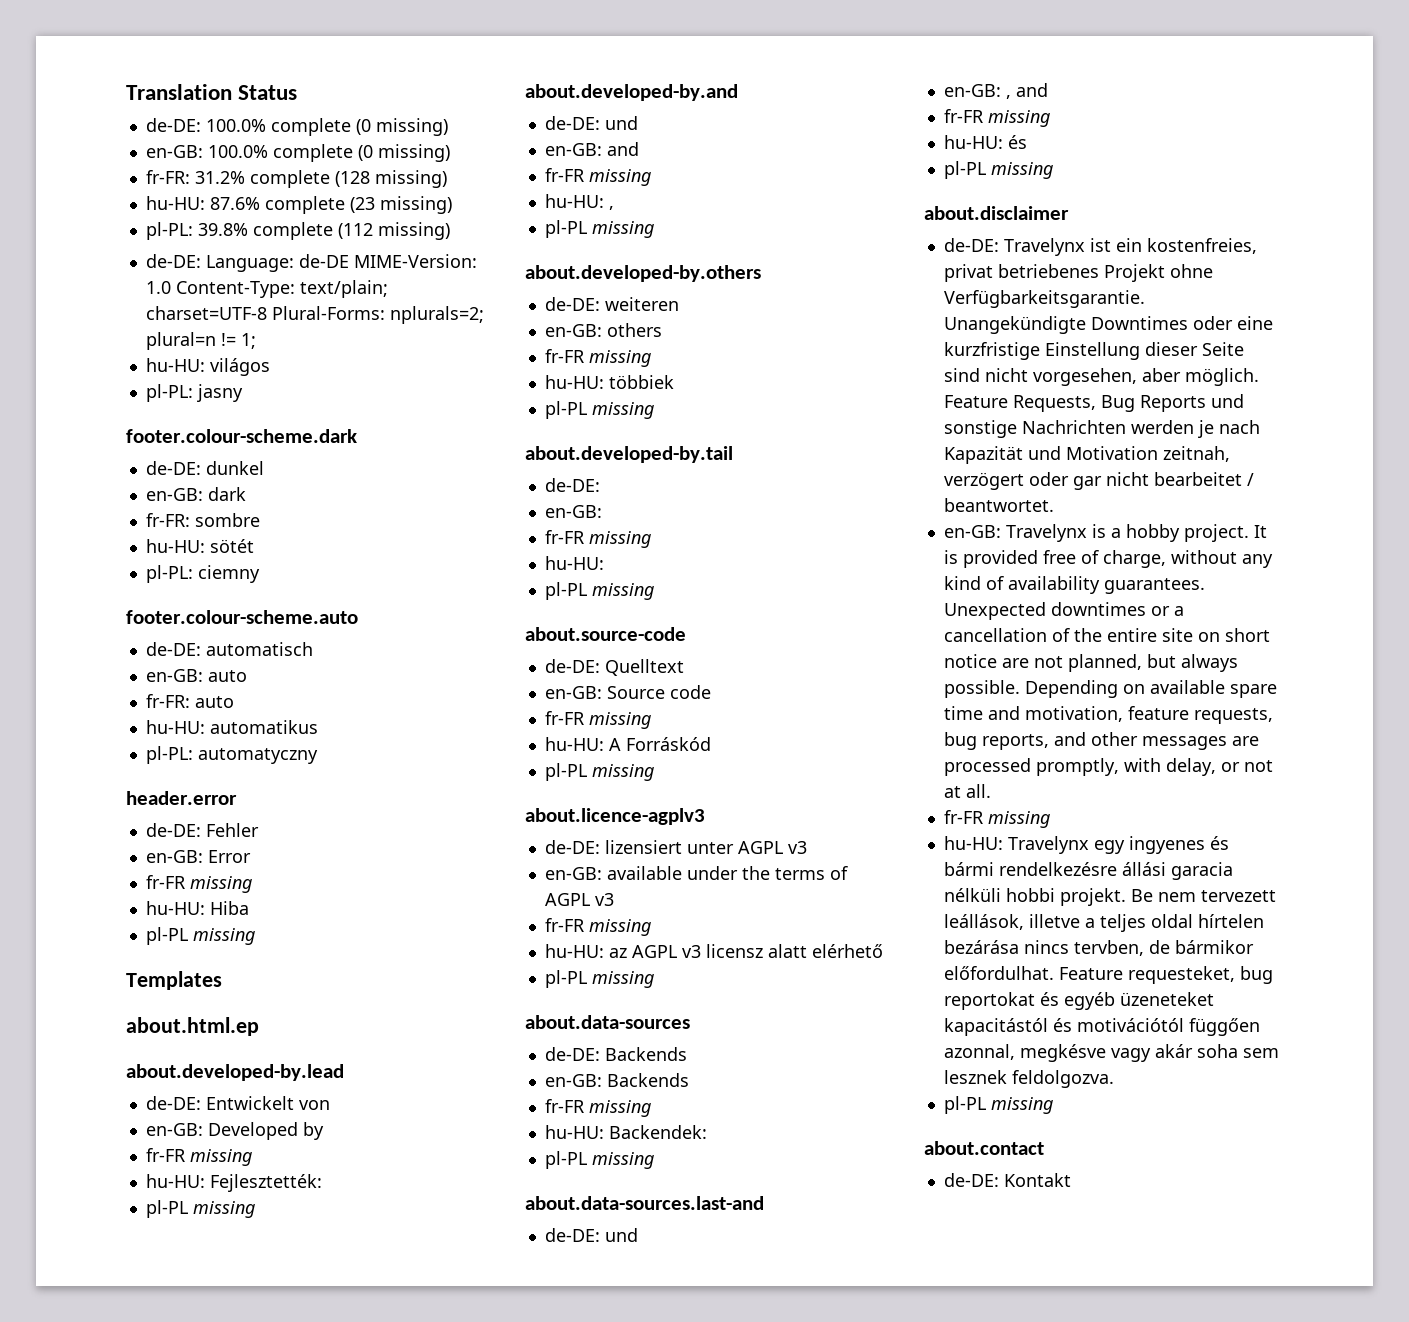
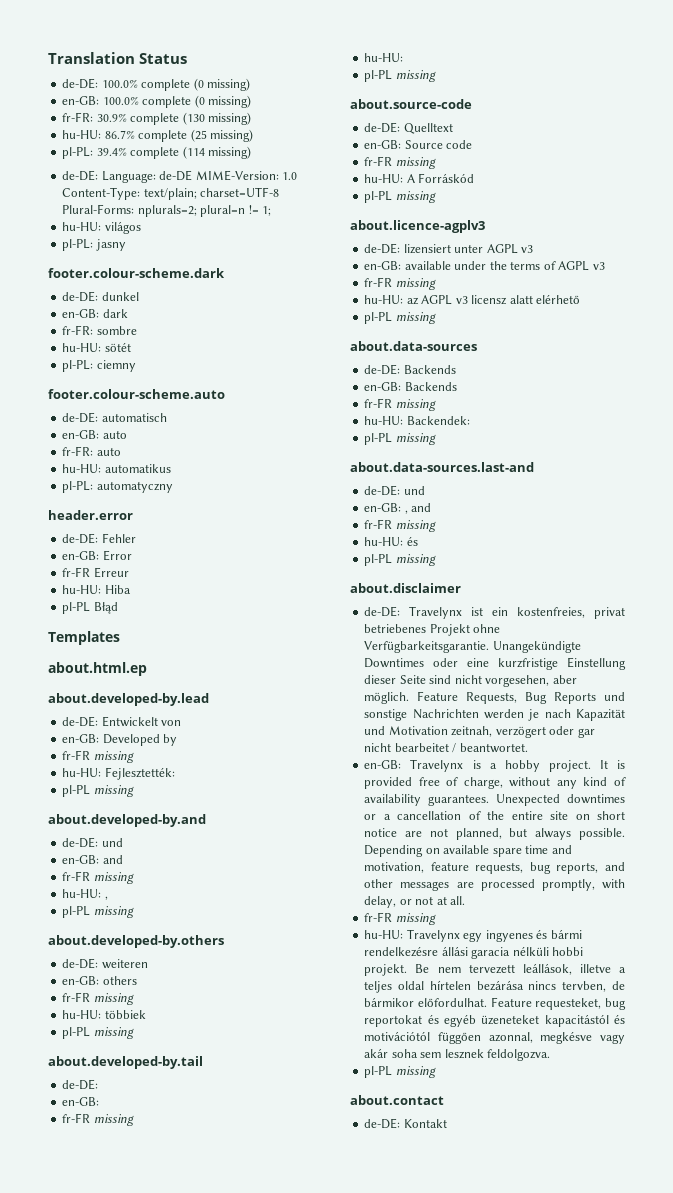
[194,170,370,188] 31.2% complete (128 -> [96,112,205,125] 30.9% complete (130
[209,196,375,214] 87.6% complete (23 -> [104,129,207,142] 86.7% complete (25
[197,222,373,240] 39.8% complete (112 -> [96,146,205,159] 39.4% complete (114
[189,876,252,893] missing -> [93,567,129,578] Erreur
[192,928,255,945] missing -> [93,602,118,614] Błąd

